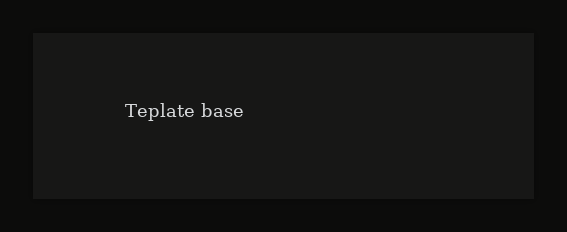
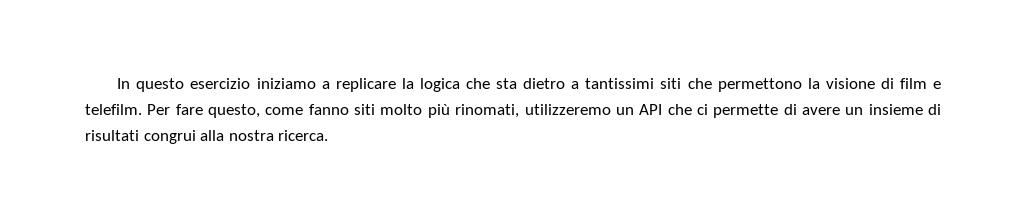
[125,103,244,121] Teplate base -> [117,78,942,92] [85,104,942,118] [85,130,329,144] In questo esercizio iniziamo a replicare la logica che sta dietro a tantissimi siti che permettono la visione di film e telefilm. Per fare questo, come fanno siti molto più rinomati, utilizzeremo un API che ci permette di avere un insieme di risultati congrui alla nostra ricerca.

